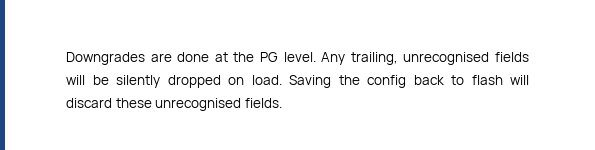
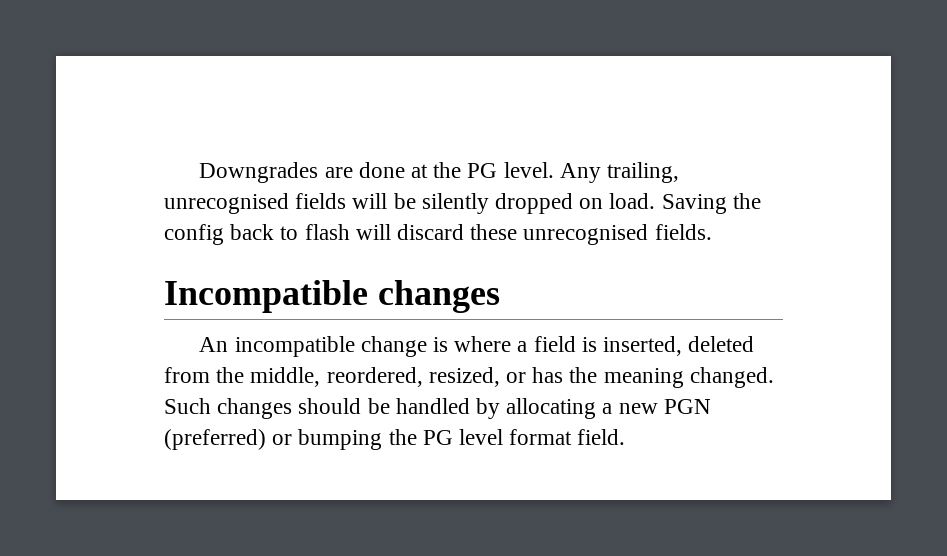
(282, 103) none -> [164,280,500,313] [199,336,755,357] [164,367,774,388] [164,398,711,419] [164,429,626,450] // Incompatible changes // An incompatible change is where a field is inserted, deleted from the middle, reordered, resized, or has the meaning changed. Such changes should be handled by allocating a new PGN (preferred) or bumping the PG level format field.

